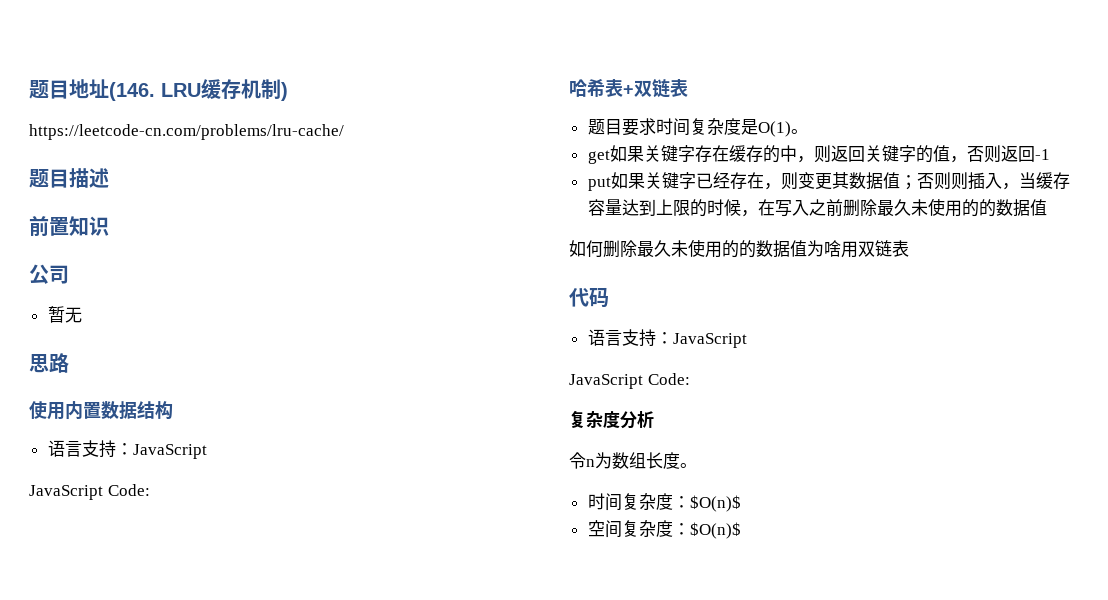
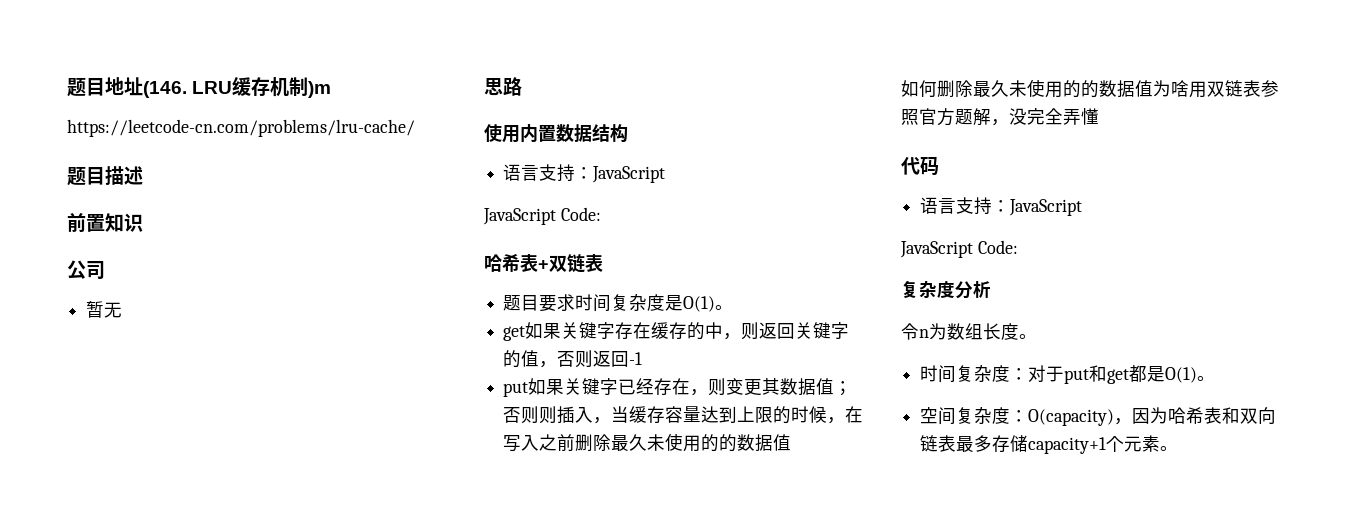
[281,82,288,101] ) -> [308,81,332,98] )m
(909, 248) none -> [1261,80,1279,97] [901,108,1099,126] 参照官方题解，没完全弄懂
[689,495,741,512] [587,520,741,539] $O(n)$ // 空间复杂度：$O(n)$ -> [1028,365,1216,384] [920,407,1277,426] [920,435,1179,454] 对于put和get都是O(1)。 // 空间复杂度：O(capacity)，因为哈希表和双向链表最多存储capacity+1个元素。

